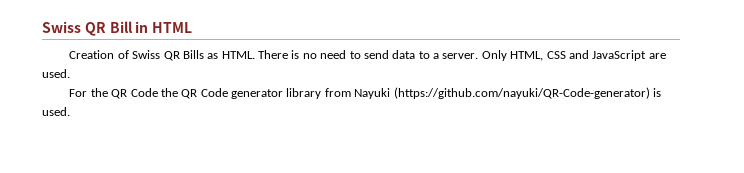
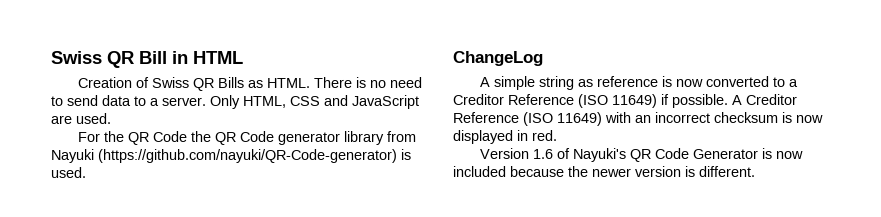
(70, 111) none -> [453,51,543,66] [480,76,799,90] [453,94,797,108] [453,112,823,126] [453,130,557,144] [480,148,804,162] [453,166,755,177] // ChangeLog // A simple string as reference is now converted to a Creditor Reference (ISO 11649) if possible. A Creditor Reference (ISO 11649) with an incorrect checksum is now displayed in red. // Version 1.6 of Nayuki's QR Code Generator is now included because the newer version is different.

